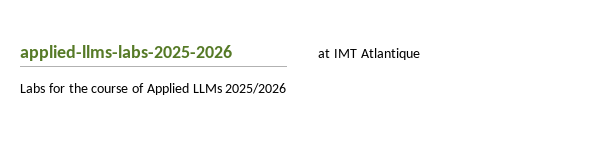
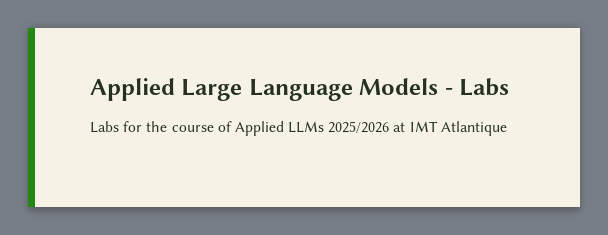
[20,45,232,61] applied-llms-labs-2025-2026 -> [90,78,510,101] Applied Large Language Models - Labs

